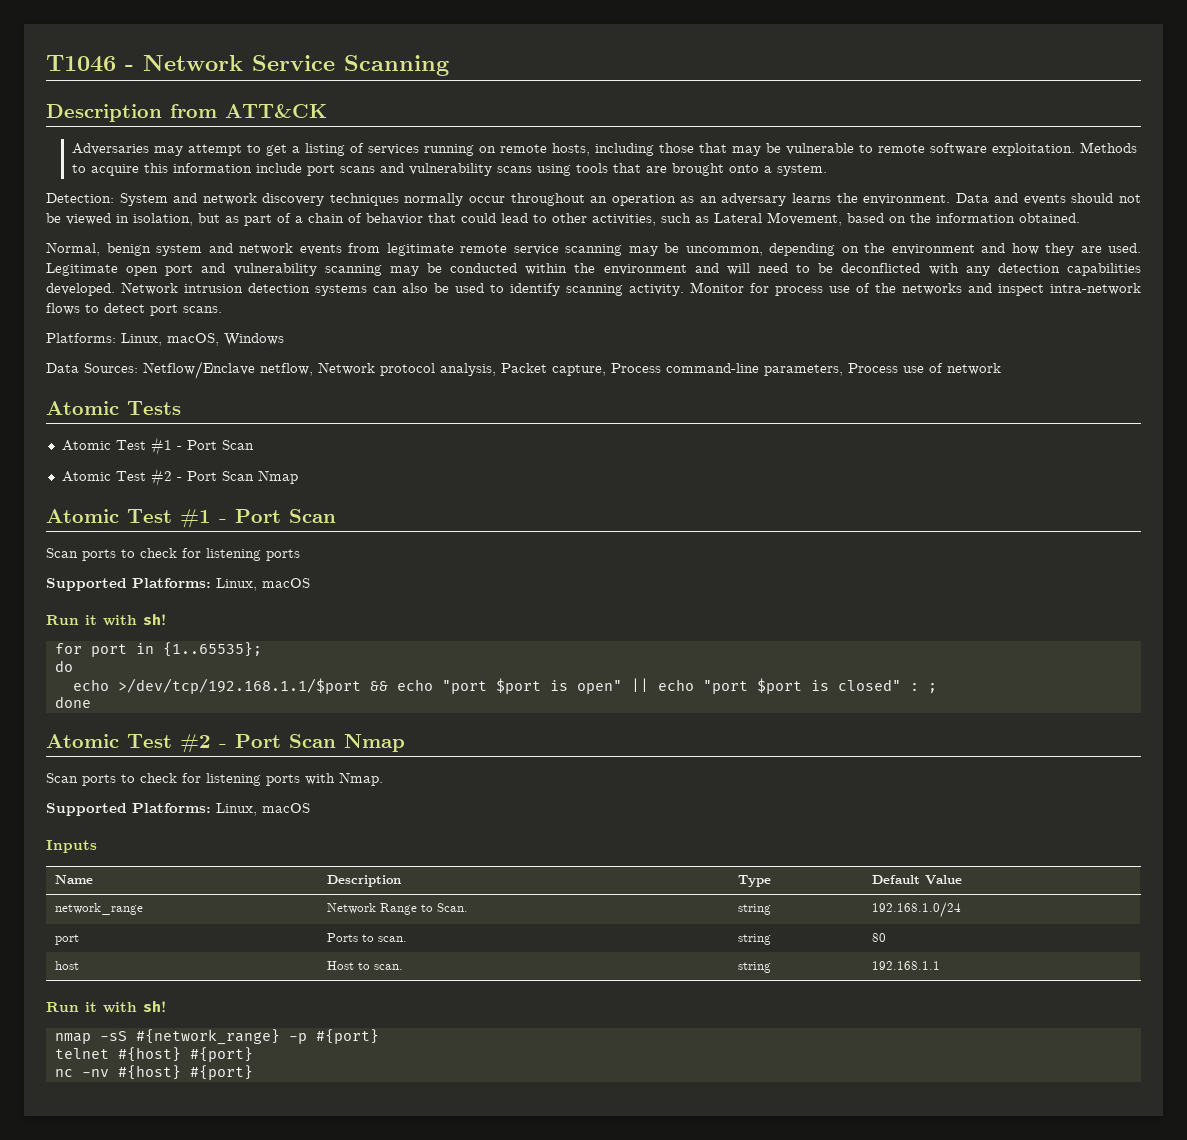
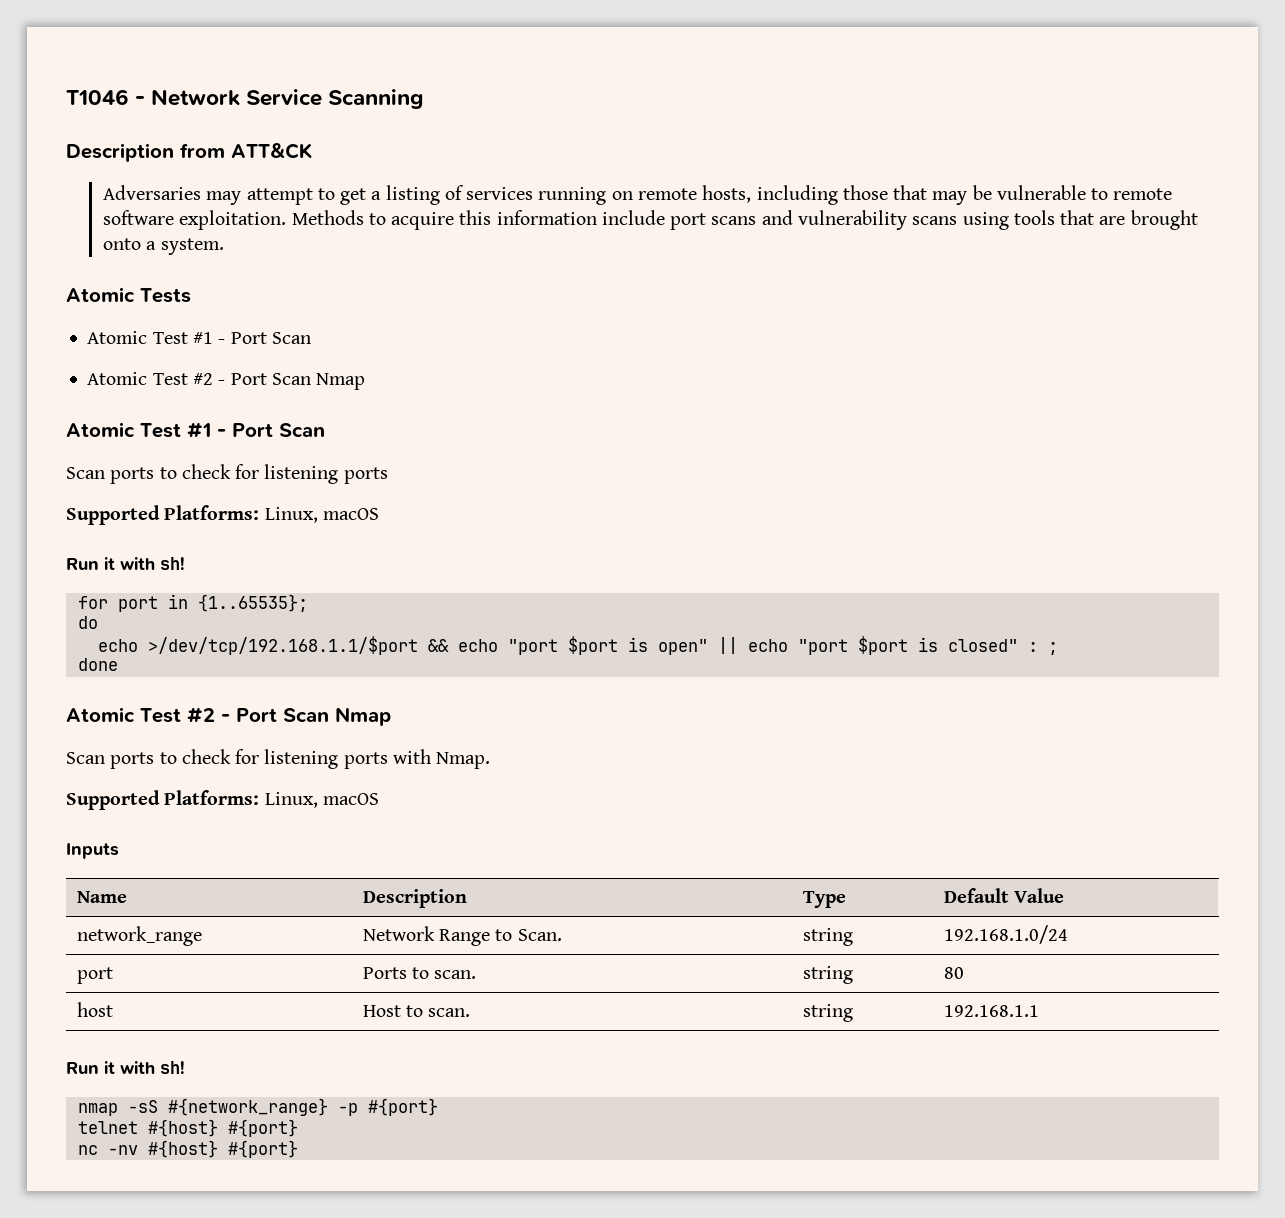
[46,193,1141,206] [46,212,1080,226] [46,242,1141,256] [46,263,1141,276] [46,282,1141,296] [46,303,222,316] [46,333,284,346] [46,361,1001,379] // Detection: System and network discovery techniques normally occur throughout an operation as an adversary learns the environment. Data and events should not be viewed in isolation, but as part of a chain of behavior that could lead to other activities, such as Lateral Movement, based on the information obtained. // Normal, benign system and network events from legitimate remote service scanning may be uncommon, depending on the environment and how they are used. Legitimate open port and vulnerability scanning may be conducted within the environment and will need to be deconflicted with any detection capabilities developed. Network intrusion detection systems can also be used to identify scanning activity. Monitor for process use of the networks and inspect intra-network flows to detect port scans. // Platforms: Linux, macOS, Windows // Data Sources: Netflow/Enclave netflow, Network protocol analysis, Packet capture, Process command-line parameters, Process use of network -> (224, 246) none

